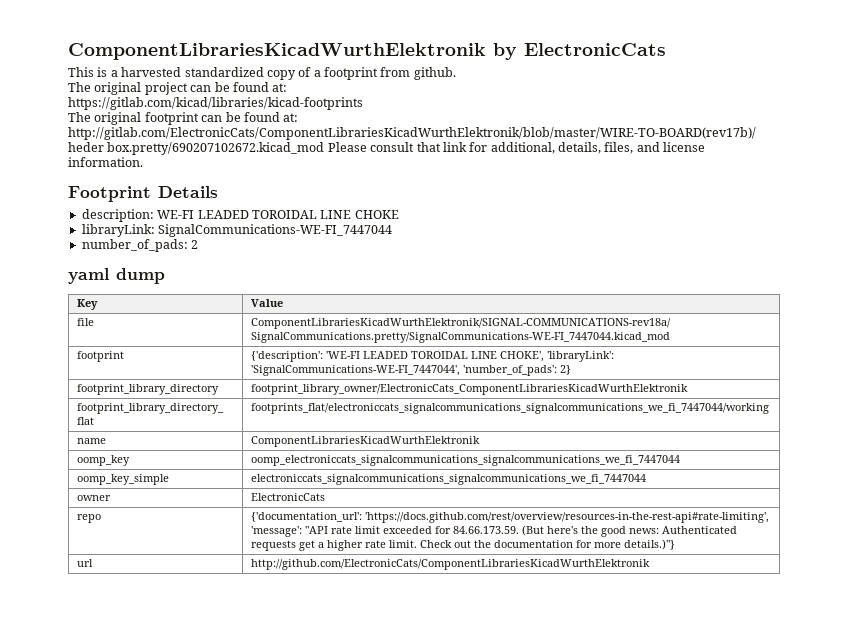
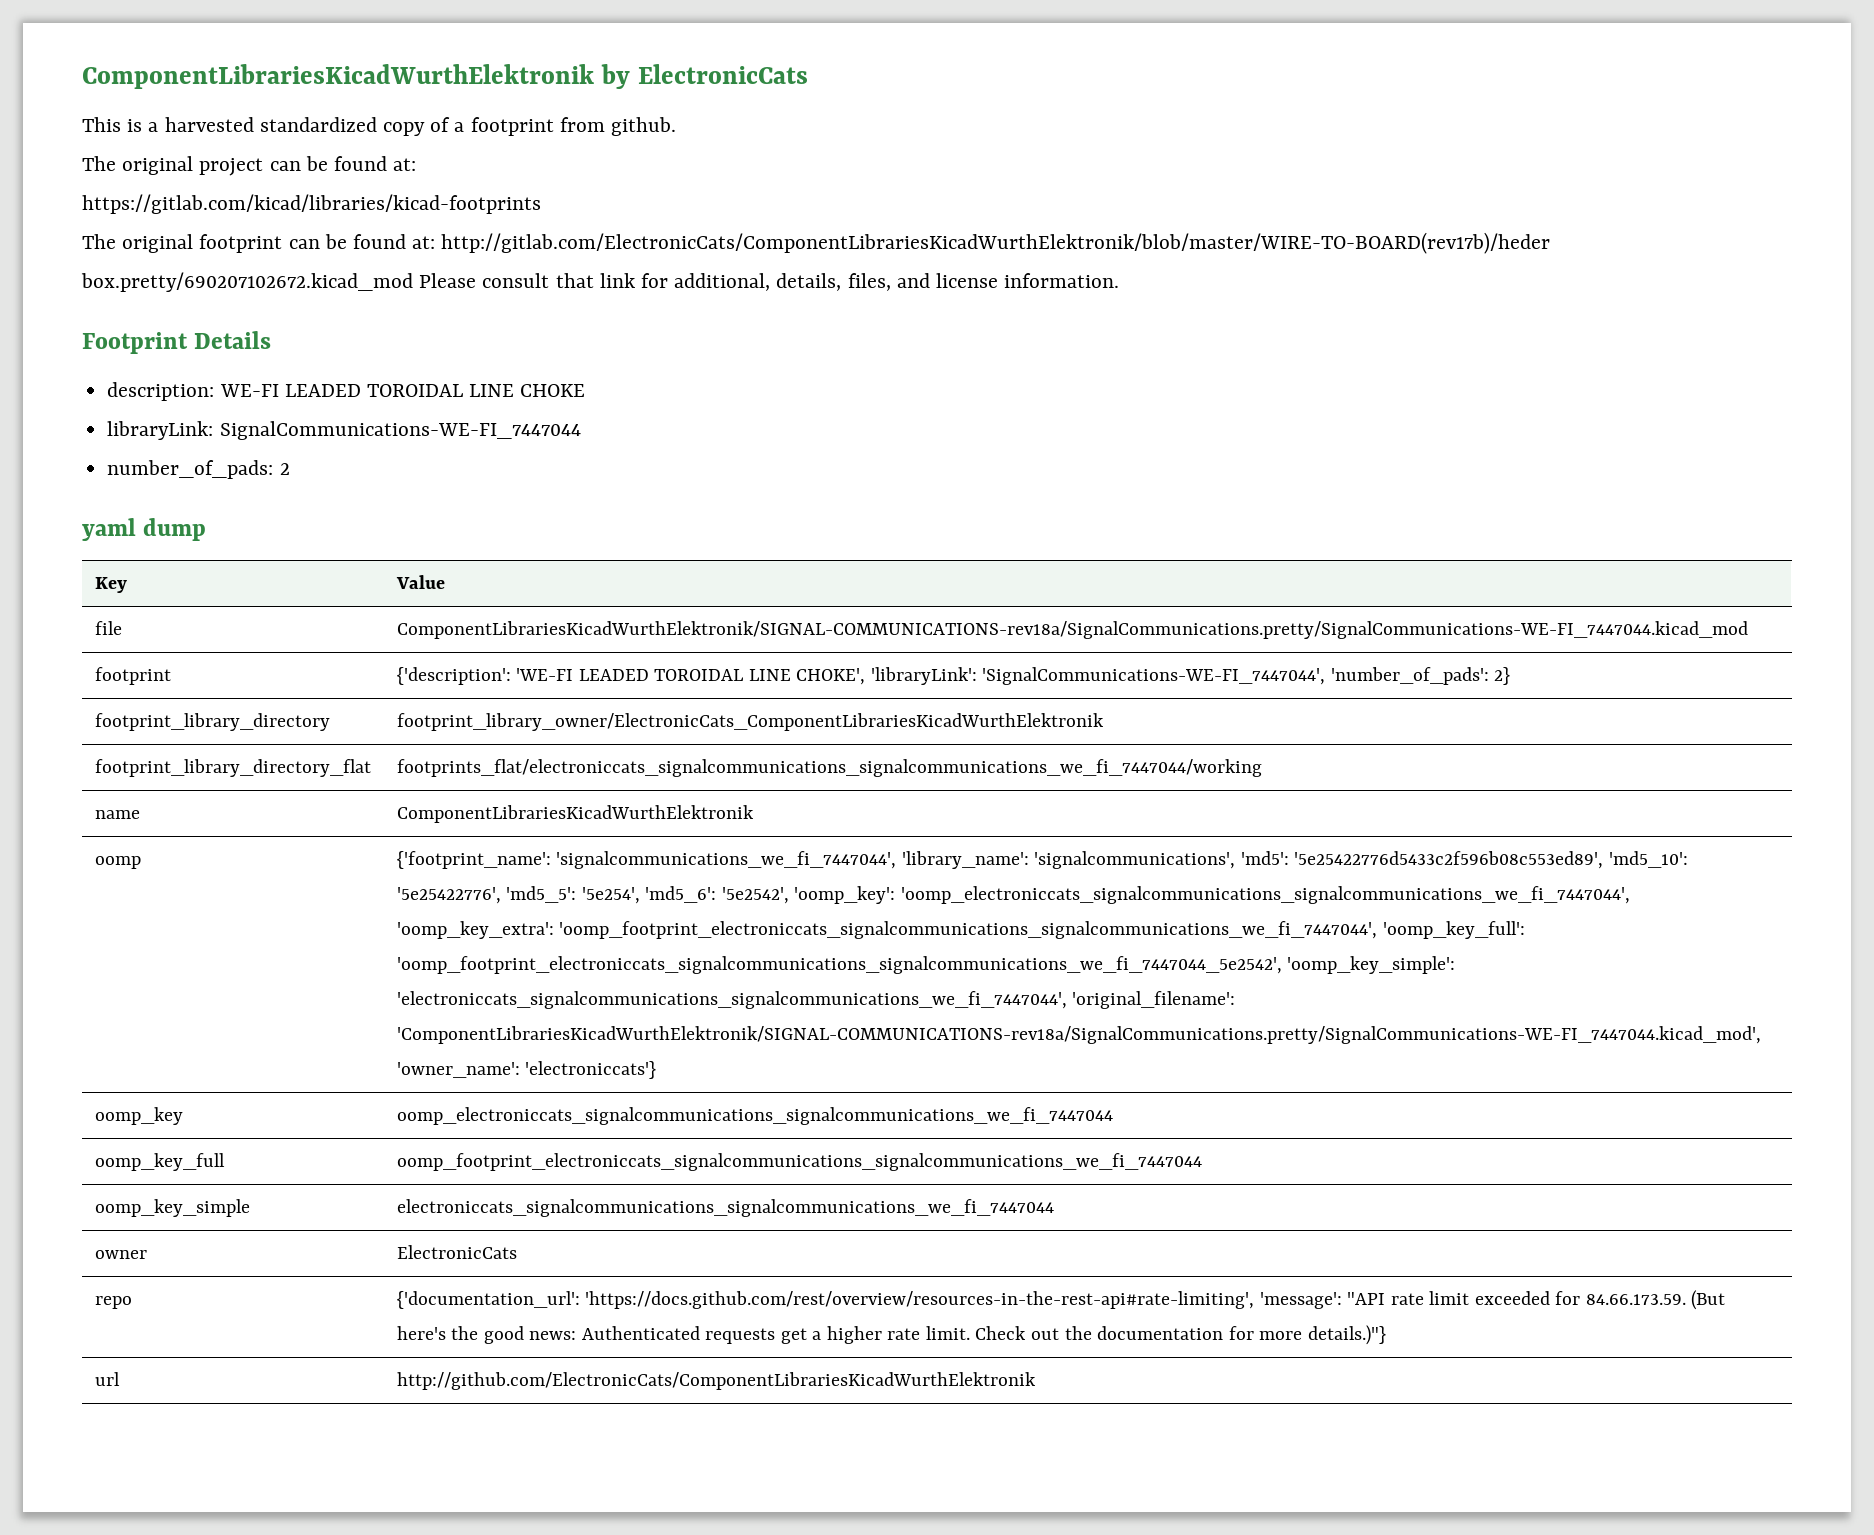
(480, 441) none -> [94,856,141,869] [396,851,1688,869] [396,886,1630,904] [396,921,1525,939] [396,956,1456,974] [396,991,1236,1009] [396,1026,1761,1044] [396,1061,657,1079] // oomp | {'footprint_name': 'signalcommunications_we_fi_7447044', 'library_name': 'signalcommunications', 'md5': '5e25422776d5433c2f596b08c553ed89', 'md5_10': '5e25422776', 'md5_5': '5e254', 'md5_6': '5e2542', 'oomp_key': 'oomp_electroniccats_signalcommunications_signalcommunications_we_fi_7447044', 'oomp_key_extra': 'oomp_footprint_electroniccats_signalcommunications_signalcommunications_we_fi_7447044', 'oomp_key_full': 'oomp_footprint_electroniccats_signalcommunications_signalcommunications_we_fi_7447044_5e2542', 'oomp_key_simple': 'electroniccats_signalcommunications_signalcommunications_we_fi_7447044', 'original_filename': 'ComponentLibrariesKicadWurthElektronik/SIGNAL-COMMUNICATIONS-rev18a/SignalCommunications.pretty/SignalCommunications-WE-FI_7447044.kicad_mod', 'owner_name': 'electroniccats'}
(680, 460) none -> [94,1153,225,1171] [396,1153,1202,1171] // oomp_key_full | oomp_footprint_electroniccats_signalcommunications_signalcommunications_we_fi_7447044

